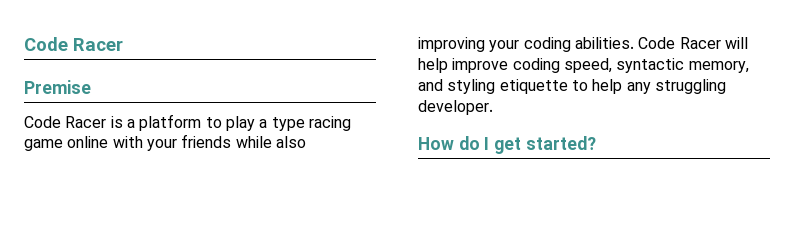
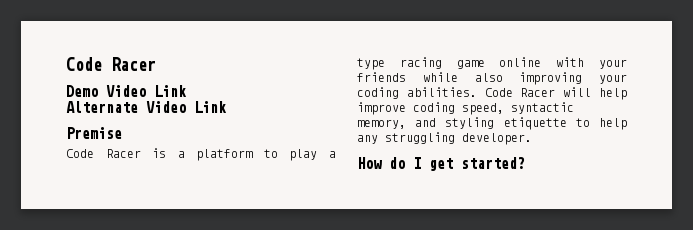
[24,37,123,51] Code Racer -> [66,57,156,71] [66,85,187,97] [66,101,227,113] Code Racer // Demo Video Link // Alternate Video Link

